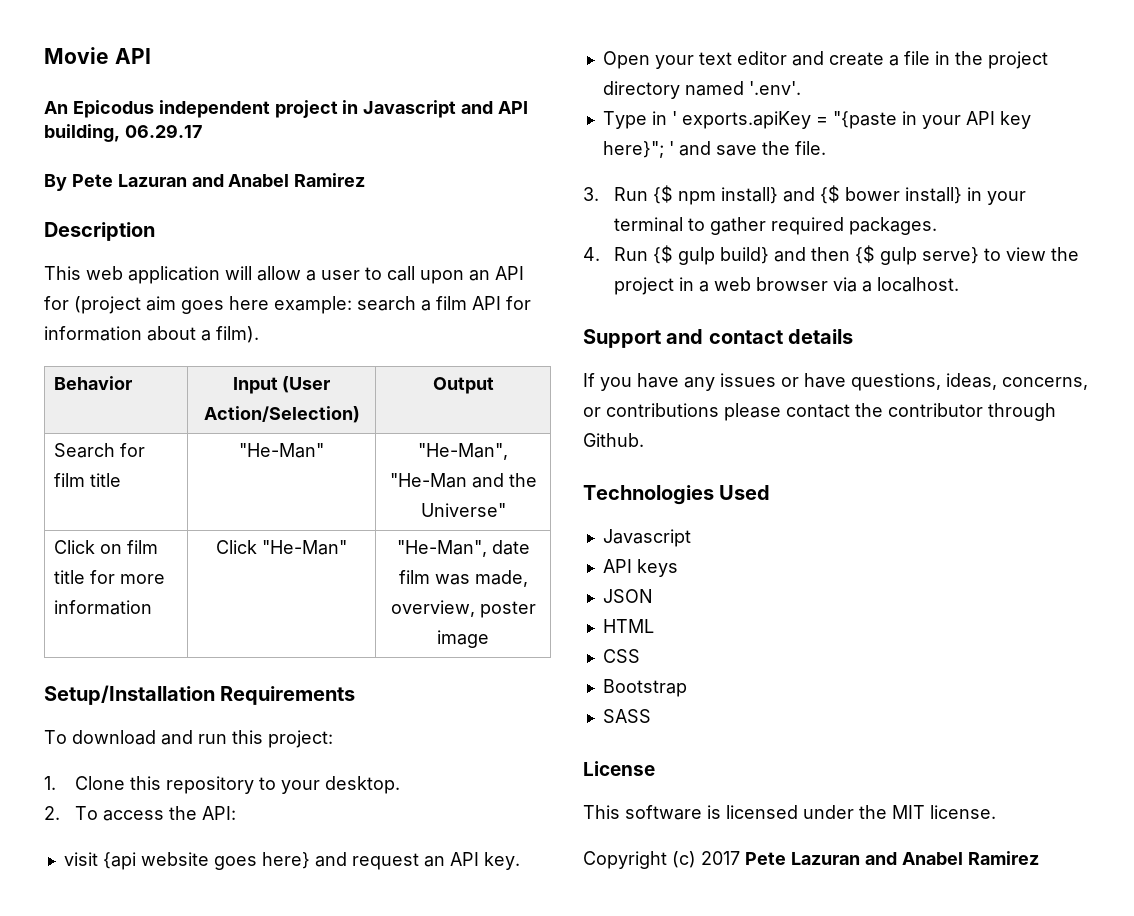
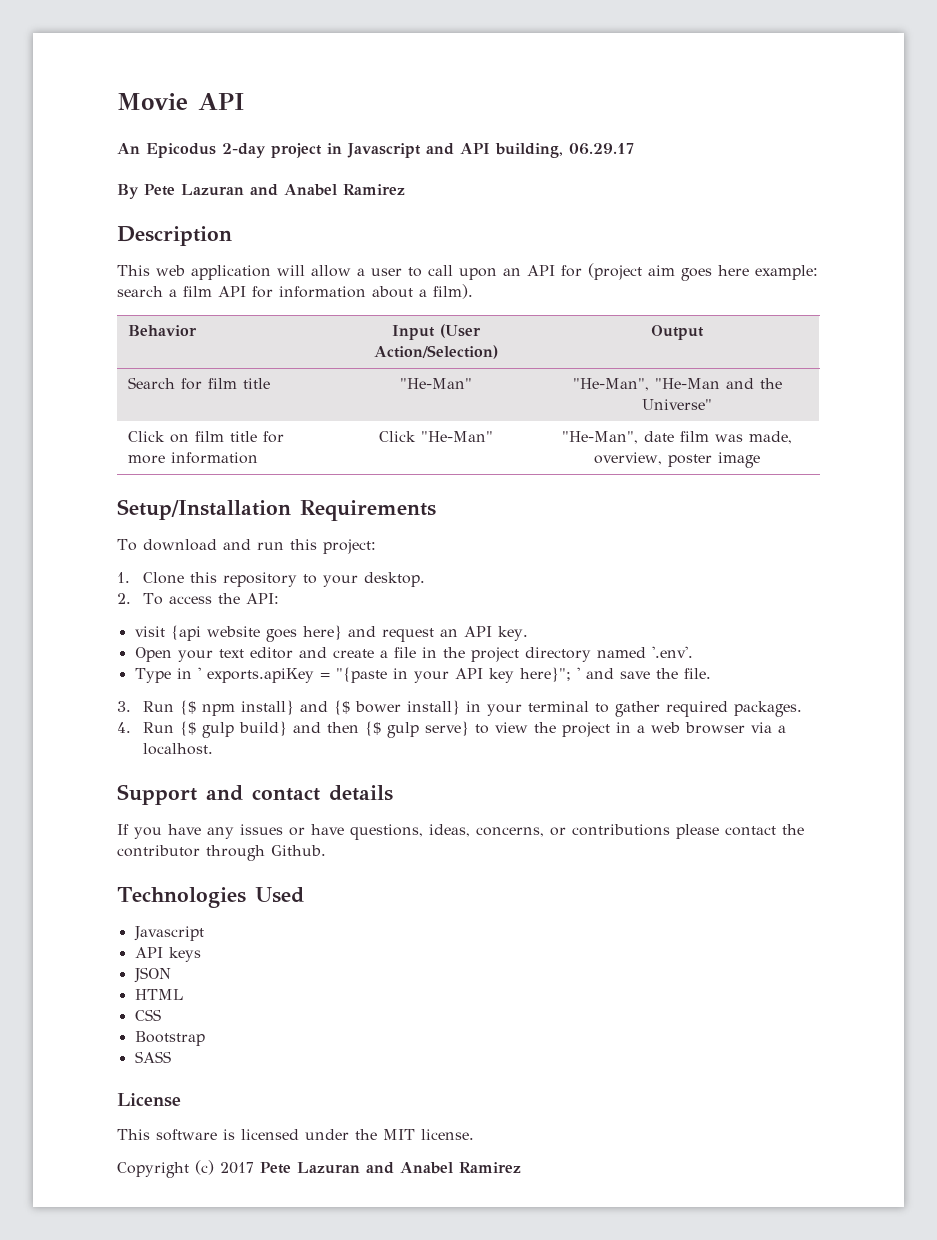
[158,100,270,118] independent -> [222,143,266,158] 2-day

